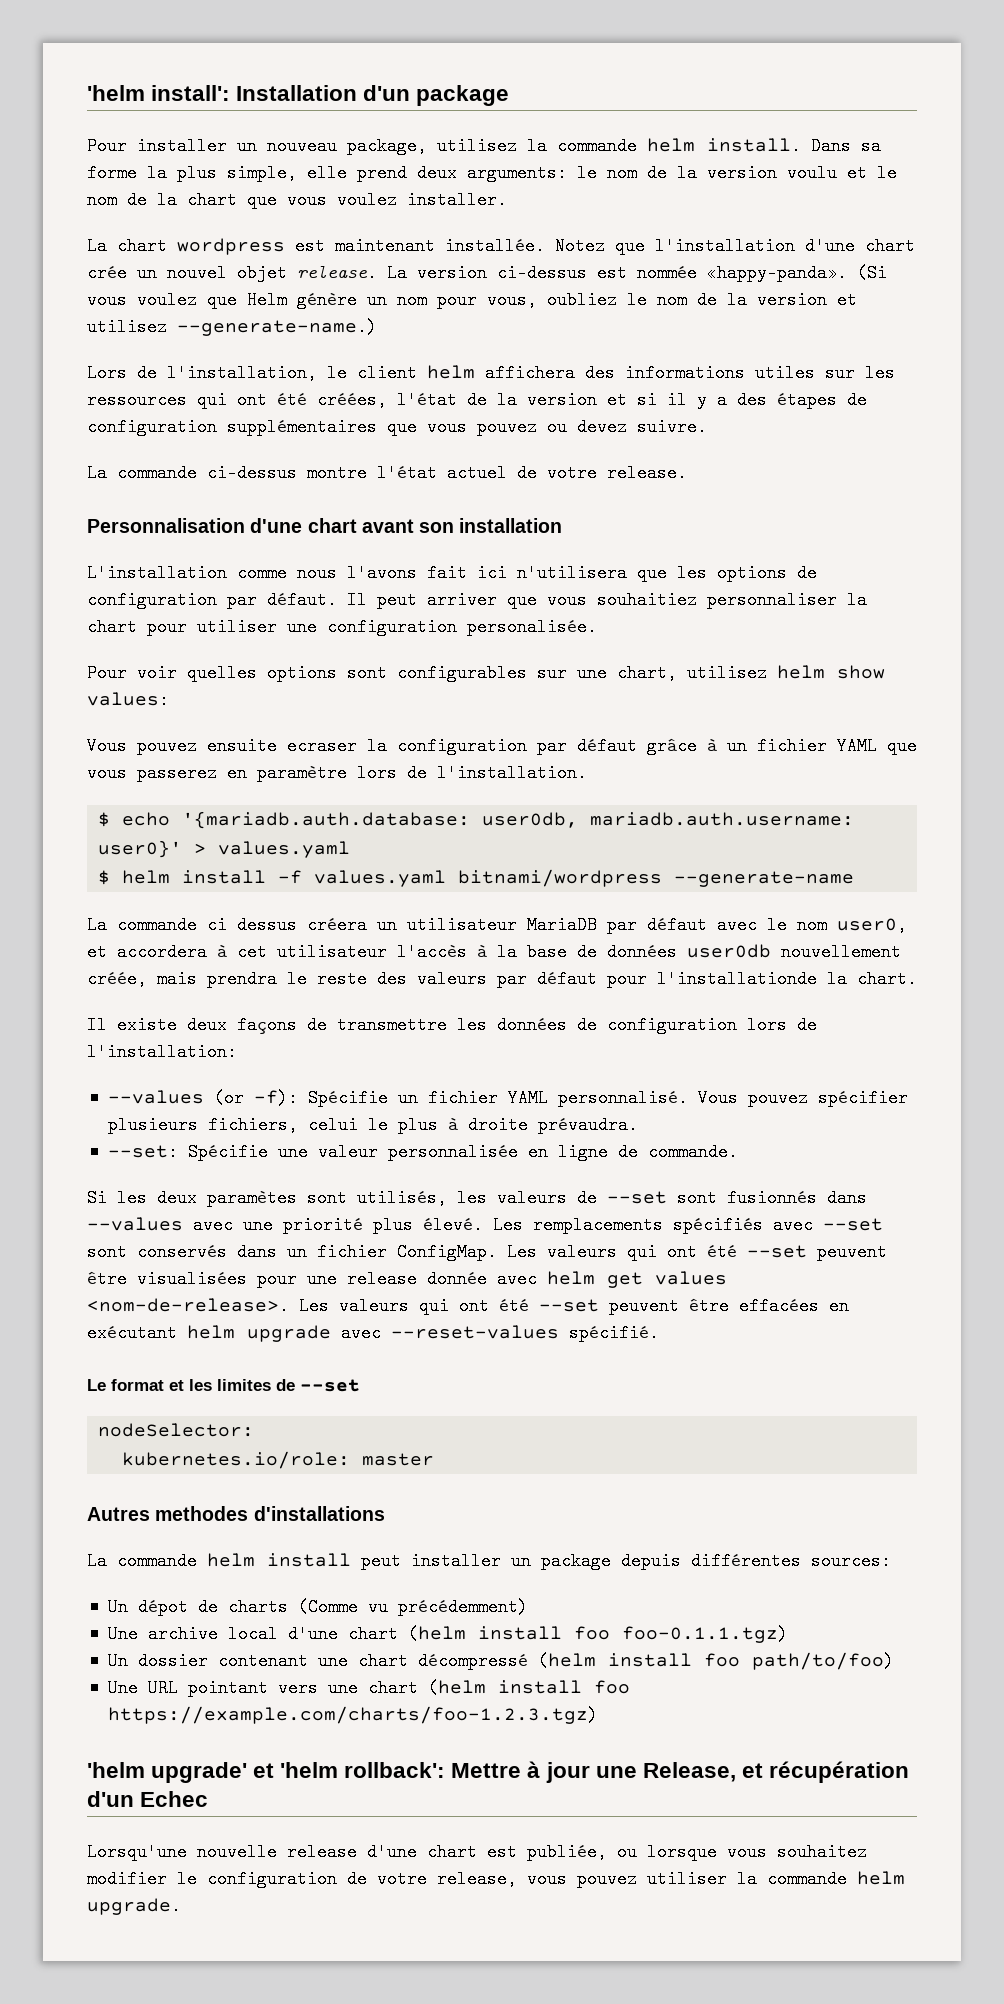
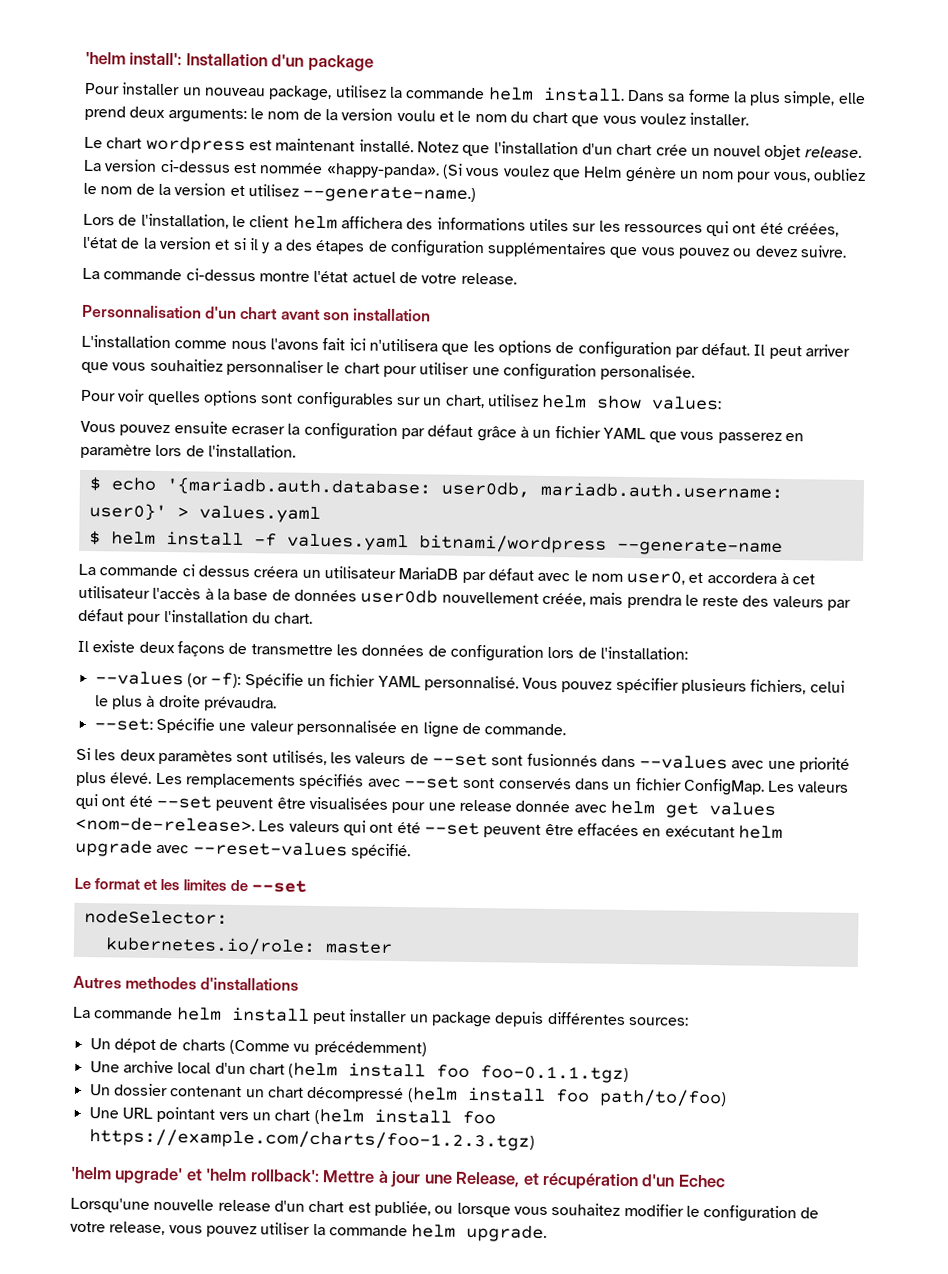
[127,191,177,209] de la -> [509,111,529,123] du
[87,237,107,255] La -> [84,136,103,149] Le
[445,237,545,255] installée. -> [358,139,414,153] installé.
[805,237,855,255] d'une -> [581,143,613,155] d'un
[250,518,303,533] d'une -> [205,306,238,319] d'un
[847,591,867,609] la -> [326,362,341,374] le
[577,664,607,682] une -> [422,397,443,406] un
[657,970,847,988] l'installationde la -> [163,609,271,624] l'installation du
[287,1625,338,1643] d'une -> [214,1062,246,1075] d'un
[317,1652,348,1670] une -> [245,1089,265,1098] un
[327,1679,358,1697] une -> [251,1112,271,1121] un
[367,1843,417,1861] d'une -> [273,1200,305,1212] d'un

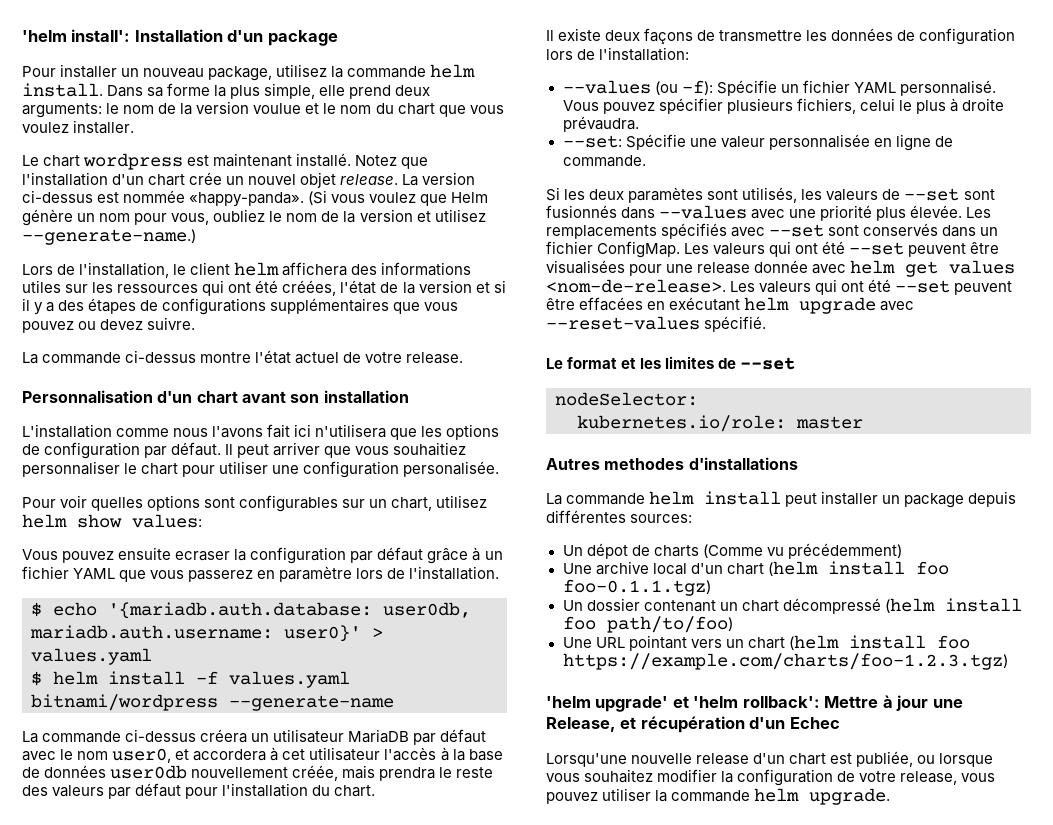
[396,109,436,122] voulu -> [253,103,302,114] voulue
[389,239,485,258] configuration -> [162,298,267,315] configurations
[181,564,250,578] ci dessus -> [125,729,197,742] ci-dessus
[186,673,208,688] (or -> [654,81,678,95] (ou
[110,772,153,784] élevé. -> [910,205,963,218] élevée.
[685,1205,700,1217] le -> [721,771,734,783] la

